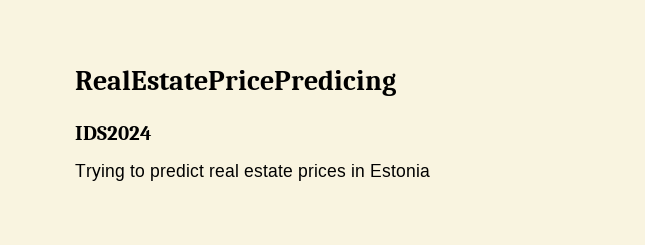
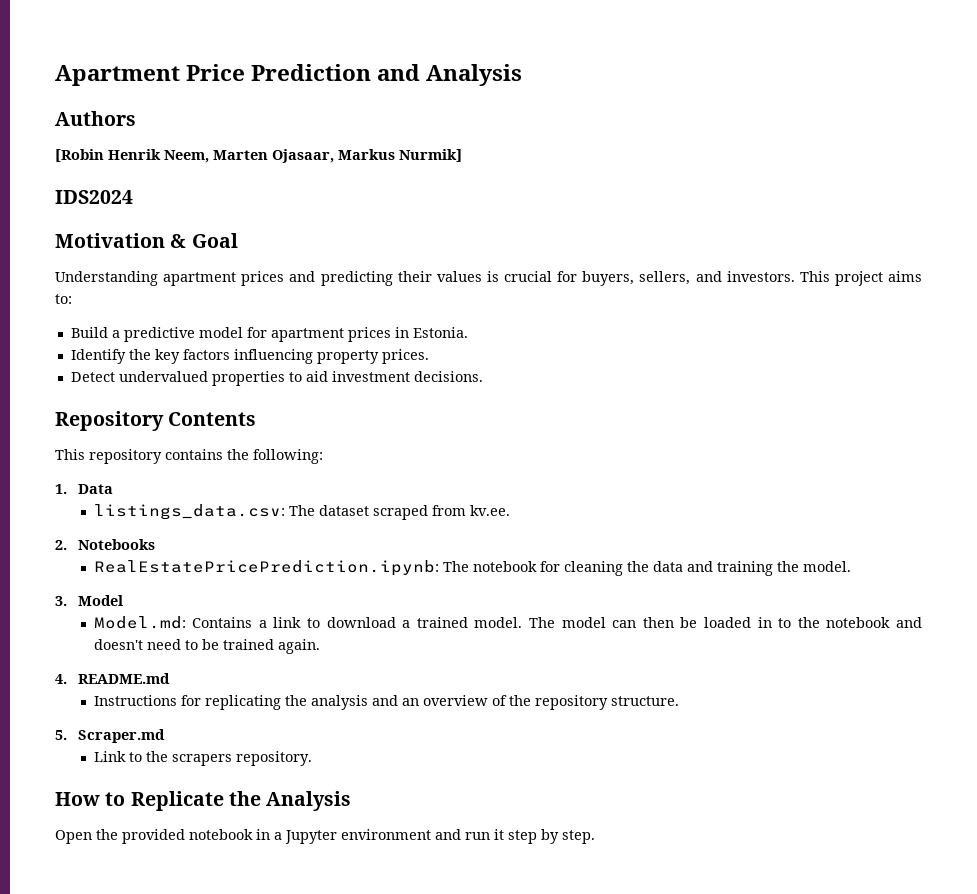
[75,70,396,96] [75,126,152,140] [75,164,430,181] RealEstatePricePredicing // IDS2024 // Trying to predict real estate prices in Estonia -> [55,64,523,86] [55,111,136,126] [55,149,462,163] [55,190,133,204] [55,233,238,248] [55,271,922,286] [55,294,72,304] [70,327,468,342] [70,349,429,364] [70,371,483,386] [55,411,257,431] [55,449,323,464] [55,484,113,494] [93,504,510,520] [55,539,155,550] [93,560,851,576] [55,595,123,606] [93,616,922,629] [93,639,320,654] [55,673,170,684] [93,695,679,710] [55,729,165,743] [93,751,312,766] [55,791,352,811] [55,829,595,844] Apartment Price Prediction and Analysis // Authors // [Robin Henrik Neem, Marten Ojasaar, Markus Nurmik] // IDS2024 // Motivation & Goal // Understanding apartment prices and predicting their values is crucial for buyers, sellers, and investors. This project aims to: // Build a predictive model for apartment prices in Estonia. // Identify the key factors influencing property prices. // Detect undervalued properties to aid investment decisions. // Repository Contents // This repository contains the following: // 1. Data // listings_data.csv: The dataset scraped from kv.ee. // 2. Notebooks // RealEstatePricePrediction.ipynb: The notebook for cleaning the data and training the model. // 3. Model // Model.md: Contains a link to download a trained model. The model can then be loaded in to the notebook and doesn't need to be trained again. // 4. README.md // Instructions for replicating the analysis and an overview of the repository structure. // 5. Scraper.md // Link to the scrapers repository. // How to Replicate the Analysis // Open the provided notebook in a Jupyter environment and run it step by step.

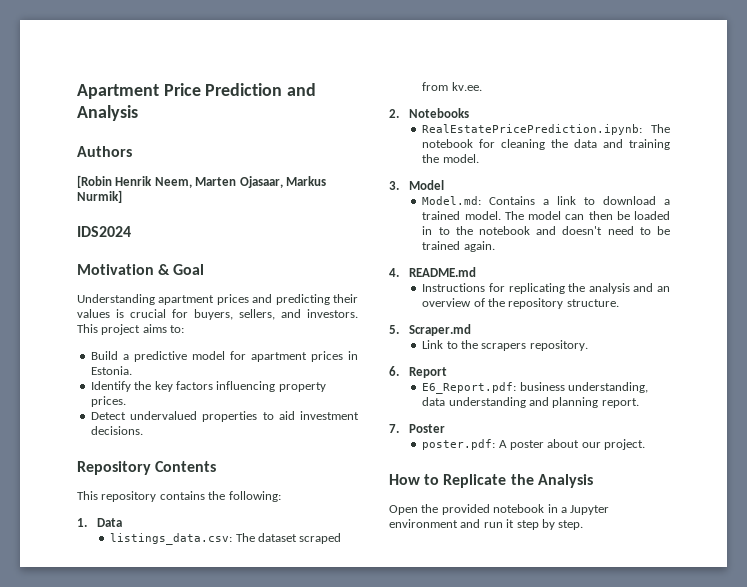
(312, 758) none -> [389,366,447,378] [422,382,649,394] [422,397,639,408] [389,424,445,433] [422,439,646,450] // 6. Report // E6_Report.pdf: business understanding, data understanding and planning report. // 7. Poster // poster.pdf: A poster about our project.

